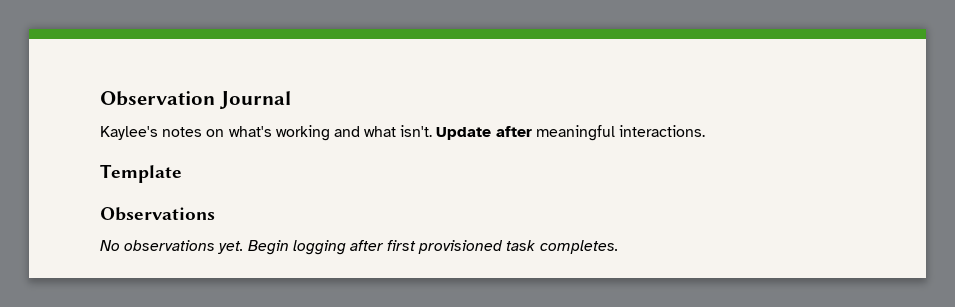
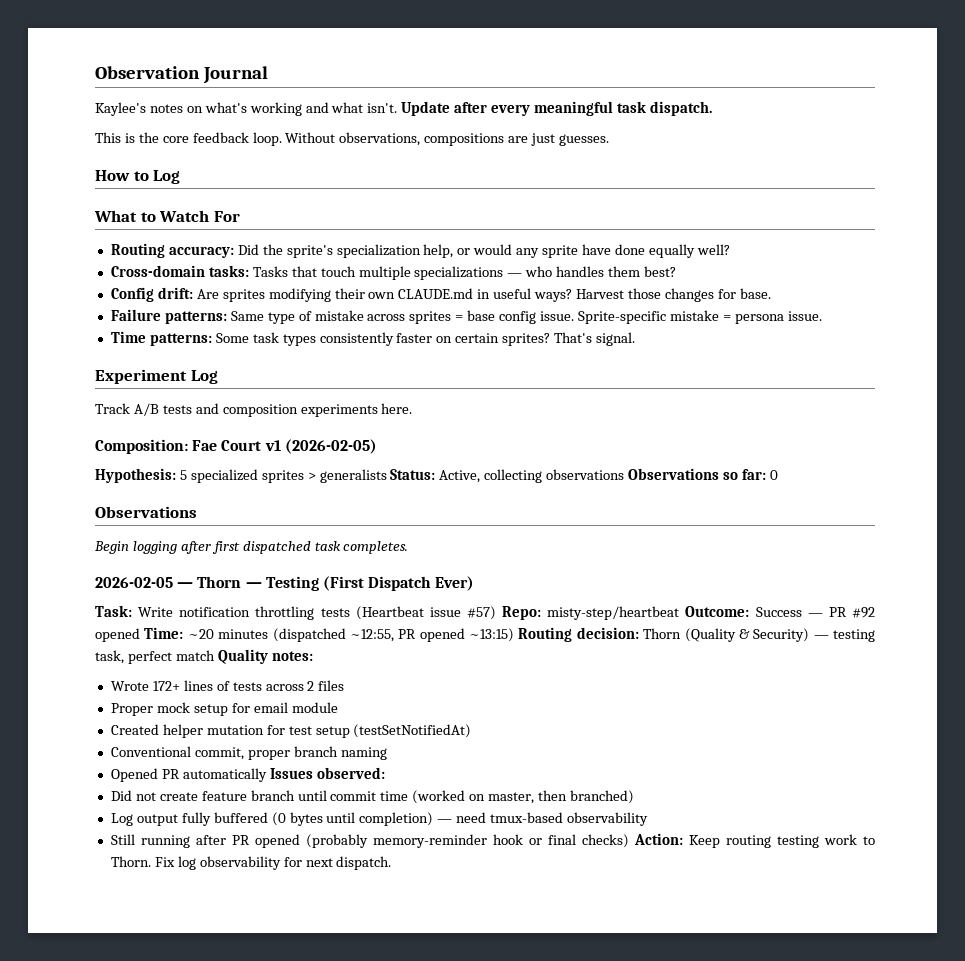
[535,125,706,141] [100,164,182,183] [100,207,215,221] [100,240,244,254] meaningful interactions. // Template // Observations // No observations yet. -> [491,101,712,116] [95,132,610,146] [95,170,181,184] [94,210,240,222] [110,243,730,258] [110,265,677,280] [110,287,771,302] [110,309,822,324] [110,331,636,346] [95,369,218,384] [95,403,413,417] [95,439,377,454] [95,468,778,483] [95,506,197,518] every meaningful task dispatch. // This is the core feedback loop. Without observations, compositions are just guesses. // How to Log // What to Watch For // Routing accuracy: Did the sprite's specialization help, or would any sprite have done equally well? // Cross-domain tasks: Tasks that touch multiple specializations — who handles them best? // Config drift: Are sprites modifying their own CLAUDE.md in useful ways? Harvest those changes for base. // Failure patterns: Same type of mistake across sprites = base config issue. Sprite-specific mistake = persona issue. // Time patterns: Some task types consistently faster on certain sprites? That's signal. // Experiment Log // Track A/B tests and composition experiments here. // Composition: Fae Court v1 (2026-02-05) // Hypothesis: 5 specialized sprites > generalists Status: Active, collecting observations Observations so far: 0 // Observations //
[418,240,504,254] provisioned -> [242,541,311,554] dispatched
(618, 247) none -> [95,576,475,591] [95,605,875,620] [95,627,875,642] [95,649,313,664] [110,680,345,691] [110,702,338,716] [110,724,472,738] [110,746,387,760] [110,767,385,782] [110,790,634,804] [110,812,649,826] [110,833,875,848] [110,856,392,870] // 2026-02-05 — Thorn — Testing (First Dispatch Ever) // Task: Write notification throttling tests (Heartbeat issue #57) Repo: misty-step/heartbeat Outcome: Success — PR #92 opened Time: ~20 minutes (dispatched ~12:55, PR opened ~13:15) Routing decision: Thorn (Quality & Security) — testing task, perfect match Quality notes: // Wrote 172+ lines of tests across 2 files // Proper mock setup for email module // Created helper mutation for test setup (testSetNotifiedAt) // Conventional commit, proper branch naming // Opened PR automatically Issues observed: // Did not create feature branch until commit time (worked on master, then branched) // Log output fully buffered (0 bytes until completion) — need tmux-based observability // Still running after PR opened (probably memory-reminder hook or final checks) Action: Keep routing testing work to Thorn. Fix log observability for next dispatch.

